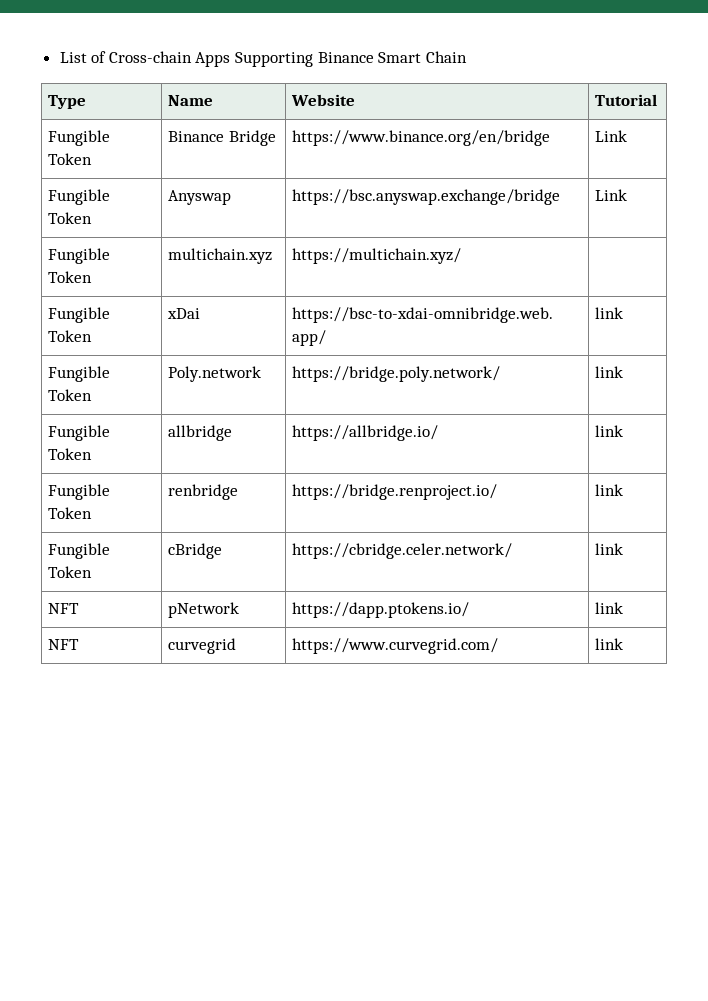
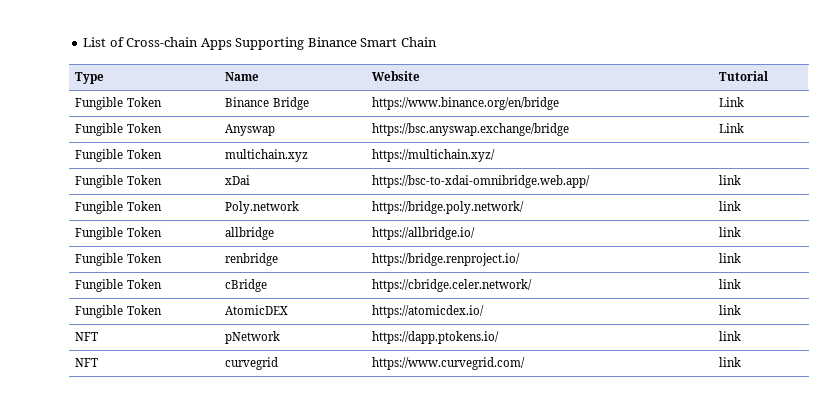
(624, 549) none -> [75,305,162,318] [225,305,289,315] [372,305,485,318] [719,305,742,315] // Fungible Token | AtomicDEX | https://atomicdex.io/ | link

